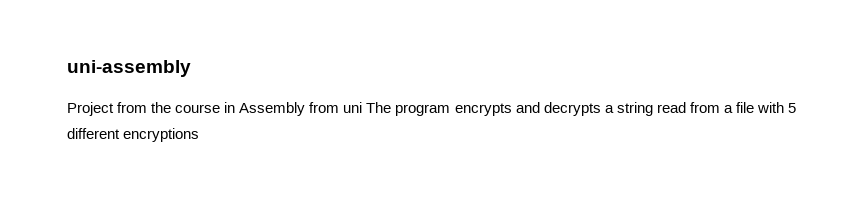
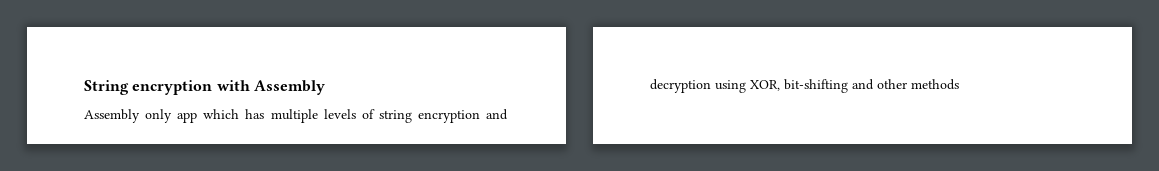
[67,60,191,77] [67,102,796,116] [67,128,200,142] uni-assembly // Project from the course in Assembly from uni The program encrypts and decrypts a string read from a file with 5 different encryptions -> [84,80,325,95] [84,109,509,123] [650,79,959,93] String encryption with Assembly // Assembly only app which has multiple levels of string encryption and decryption using XOR, bit-shifting and other methods

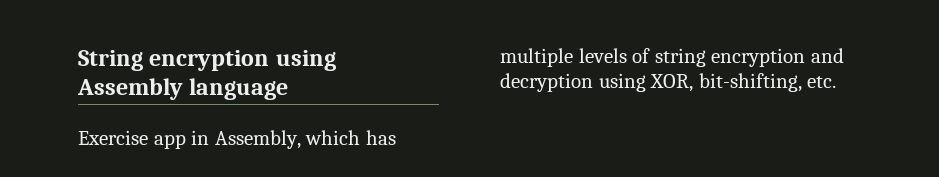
[216,80,325,95] [84,109,198,123] with Assembly // Assembly only app -> [275,50,336,71] [77,78,289,100] [78,130,301,149] using Assembly language // Exercise app in Assembly,
[784,79,959,93] bit-shifting and other methods -> [698,73,837,92] bit-shifting, etc.

